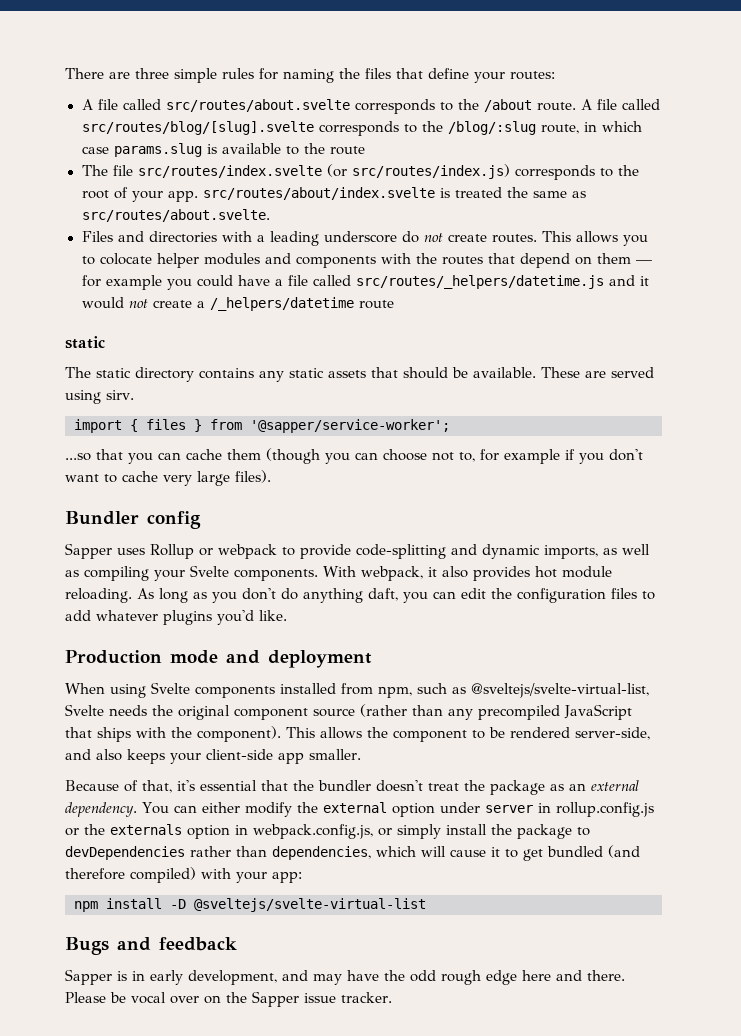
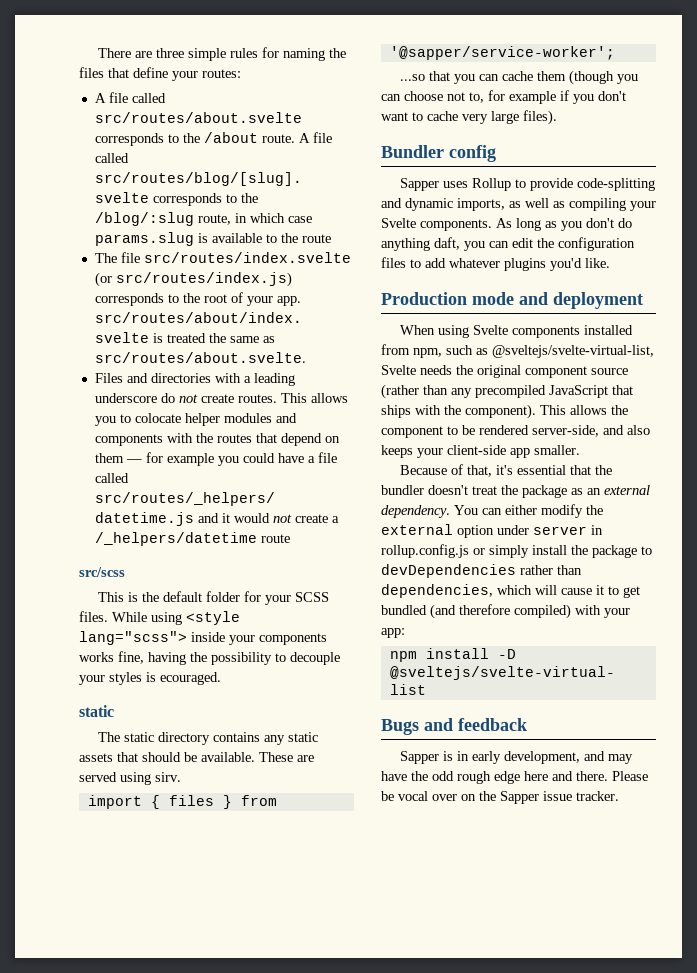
(394, 304) none -> [79,567,125,577] [98,591,330,605] [79,611,240,625] [79,631,327,645] [79,651,340,665] [79,672,221,685] // src/scss // This is the default folder for your SCSS files. While using <style lang="scss"> inside your components works fine, having the possibility to decouple your styles is ecouraged.
[199,544,277,559] or webpack -> (512, 184) none
[323,566,612,581] [65,588,132,603] With webpack, it also provides hot module reloading. -> (492, 225) none
[84,824,392,839] the externals option in webpack.config.js, or -> (485, 551) none

